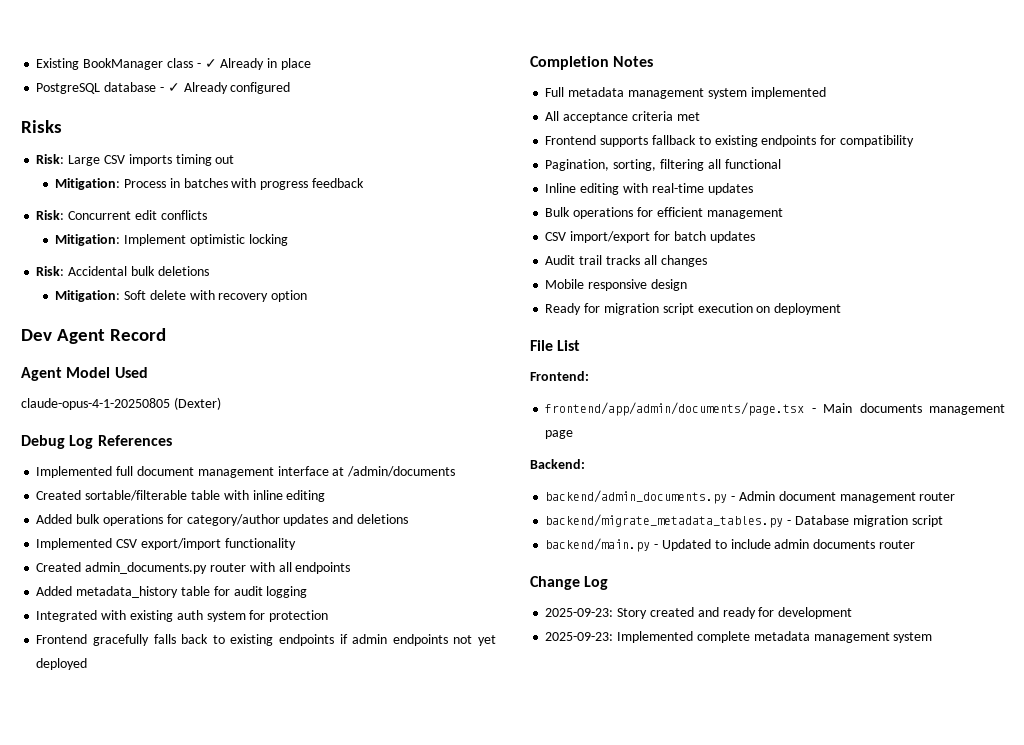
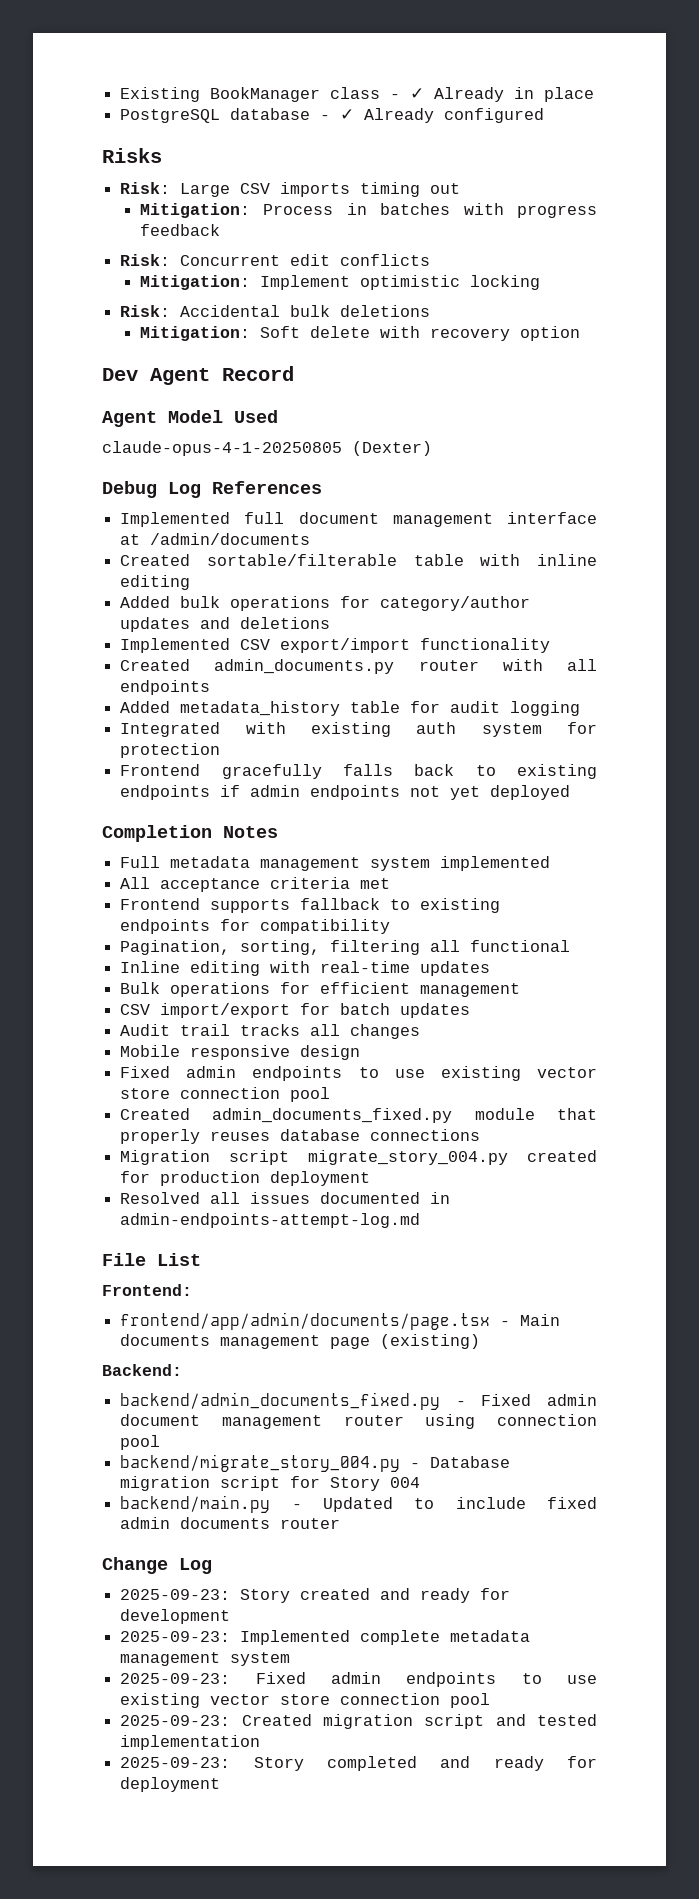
[545,303,842,315] Ready for migration script execution on deployment -> [120,1066,597,1081] [120,1087,331,1102] [120,1108,597,1123] [120,1129,481,1144] [120,1150,597,1165] [120,1171,371,1186] [120,1192,451,1204] [120,1213,421,1228] Fixed admin endpoints to use existing vector store connection pool // Created admin_documents_fixed.py module that properly reuses database connections // Migration script migrate_story_004.py created for production deployment // Resolved all issues documented in admin-endpoints-attempt-log.md
(574, 434) none -> [380,1334,481,1349] (existing)
[545,490,775,504] backend/admin_documents.py - Admin -> [120,1392,597,1410] backend/admin_documents_fixed.py - Fixed admin
[545,514,784,528] // backend/migrate_metadata_tables.py -> [425,1414,597,1429] [120,1435,161,1450] [120,1454,401,1472] using connection pool // backend/migrate_story_004.py
(943, 521) none -> [290,1476,421,1491] for Story 004
(771, 544) none -> [547,1497,597,1509] fixed
(933, 637) none -> [120,1672,597,1687] [120,1693,491,1708] [120,1714,597,1729] [120,1735,261,1750] [120,1756,597,1771] [120,1777,221,1792] // 2025-09-23: Fixed admin endpoints to use existing vector store connection pool // 2025-09-23: Created migration script and tested implementation // 2025-09-23: Story completed and ready for deployment

